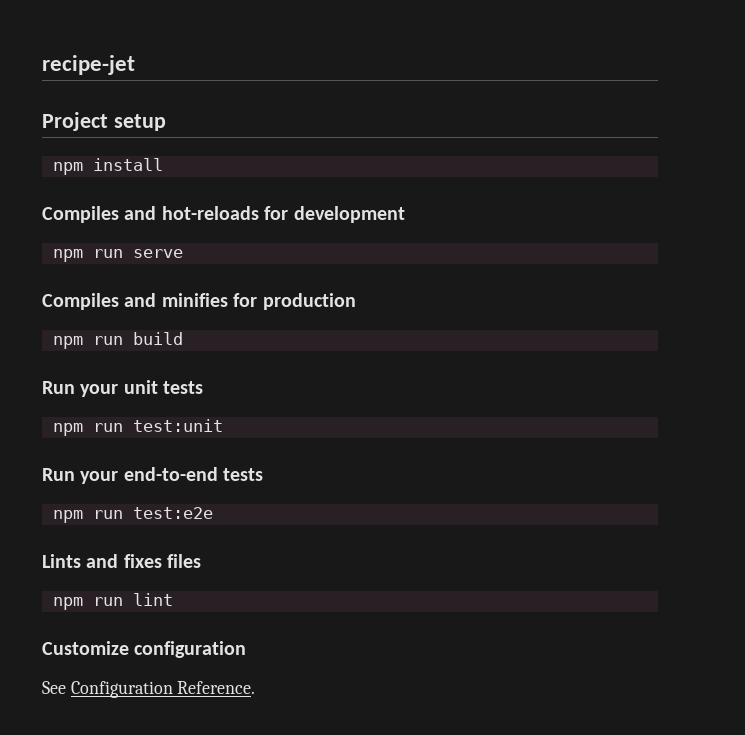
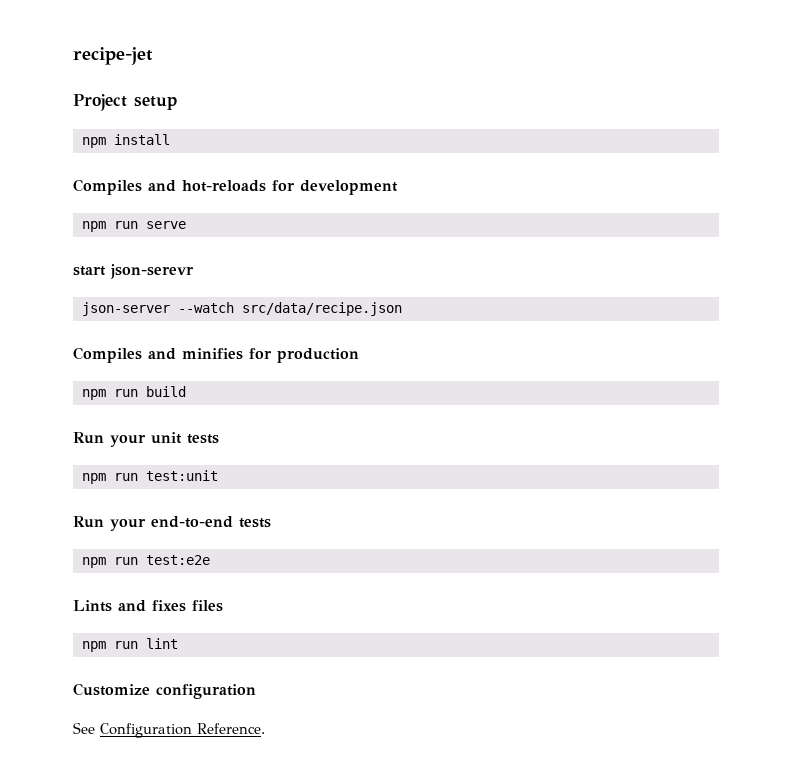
(183, 253) none -> [73,264,194,279] [82,302,402,316] // start json-serevr // json-server --watch src/data/recipe.json

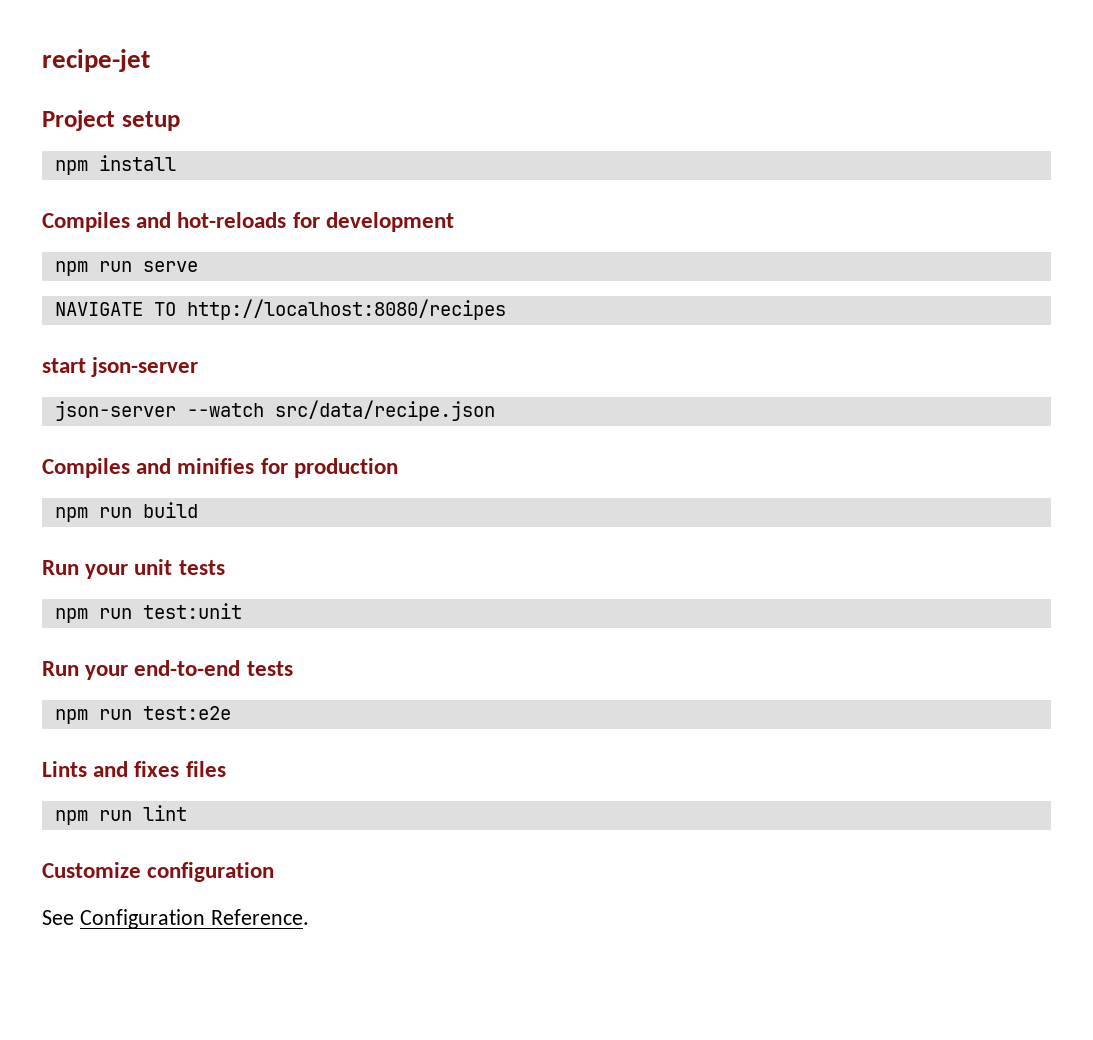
(186, 225) none -> [54,299,506,320] // NAVIGATE TO http://localhost:8080/recipes
[110,264,194,279] json-serevr -> [91,357,199,377] json-server

